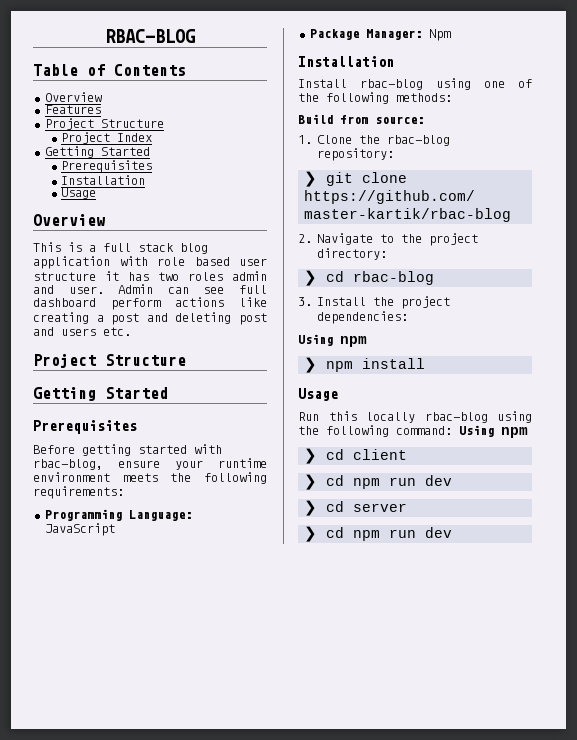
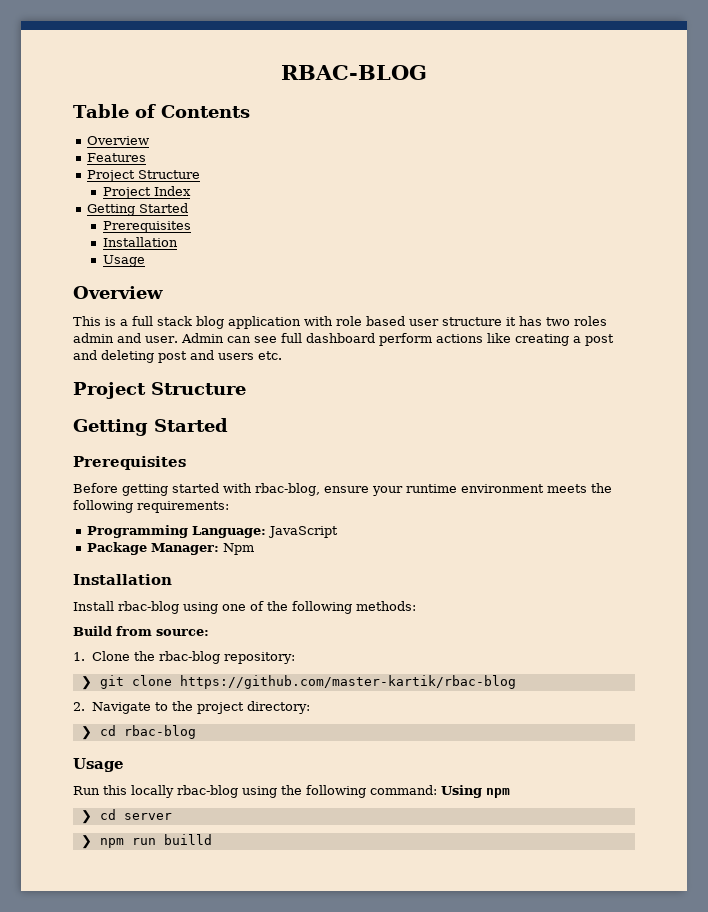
[298,296,451,309] [317,311,409,324] [298,334,367,347] [304,357,426,373] // 3. Install the project dependencies: // Using npm // ❯ npm install -> (196, 732) none
[304,448,408,464] [304,474,453,490] // ❯ cd client // ❯ cd npm run dev -> (510, 793) none
[326,527,453,541] cd npm run dev -> [99,834,212,848] npm run builld

